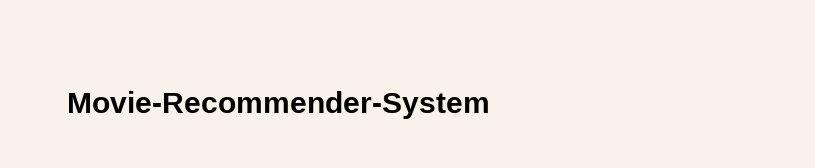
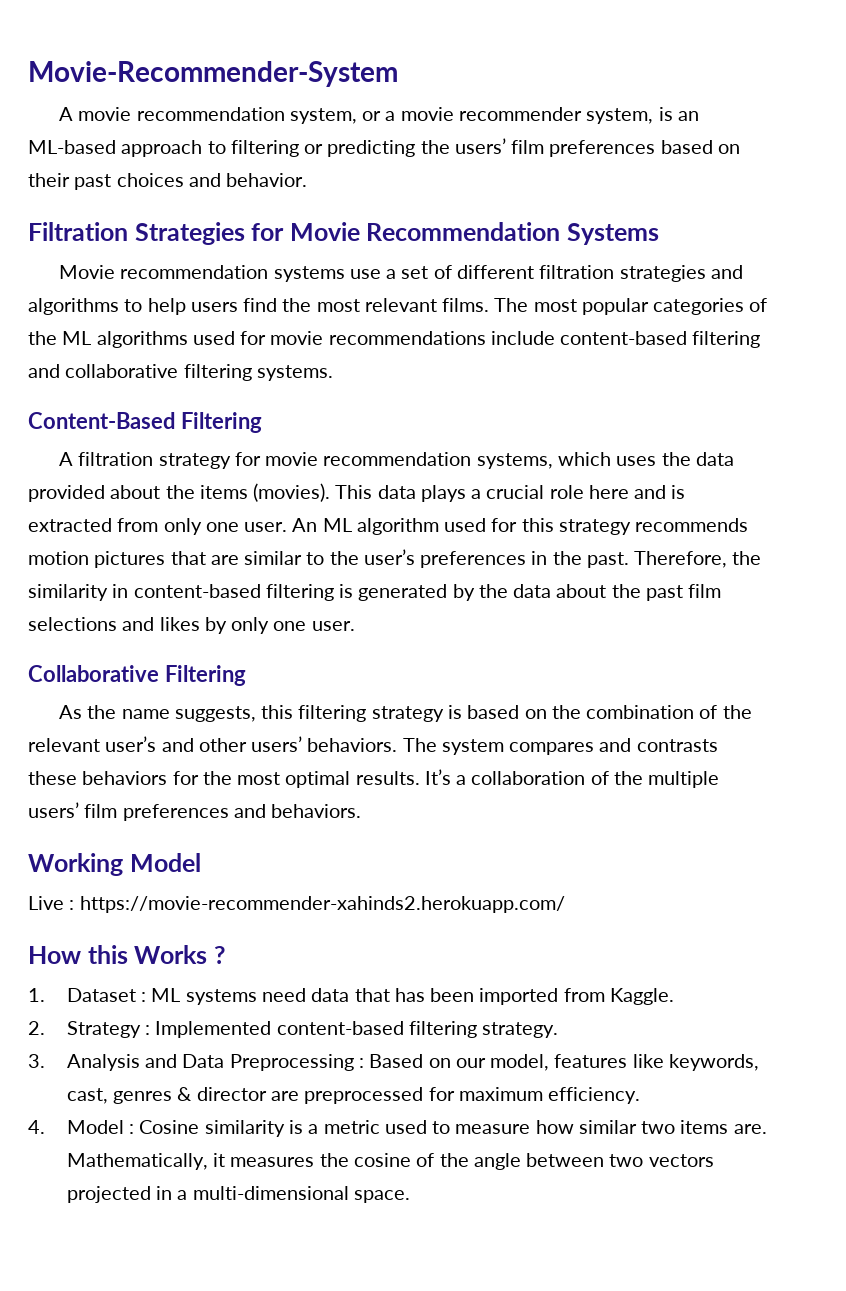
(490, 105) none -> [59,107,699,124] [28,138,740,157] [28,173,308,190] [28,222,660,245] [59,265,743,282] [28,298,768,315] [28,331,761,348] [28,364,333,381] [28,412,262,433] [59,452,734,469] [28,483,686,502] [28,518,749,535] [28,549,762,568] [28,584,722,601] [28,617,355,634] [28,665,246,686] [59,705,752,722] [28,736,718,755] [28,769,720,788] [28,802,362,821] [28,853,201,876] [28,896,565,913] [28,945,226,964] [28,988,674,1005] [28,1021,559,1038] [28,1054,759,1071] [66,1087,641,1104] [28,1120,767,1137] [66,1153,714,1170] [66,1186,411,1203] // A movie recommendation system, or a movie recommender system, is an ML-based approach to filtering or predicting the users’ film preferences based on their past choices and behavior. // Filtration Strategies for Movie Recommendation Systems // Movie recommendation systems use a set of different filtration strategies and algorithms to help users find the most relevant films. The most popular categories of the ML algorithms used for movie recommendations include content-based filtering and collaborative filtering systems. // Content-Based Filtering // A filtration strategy for movie recommendation systems, which uses the data provided about the items (movies). This data plays a crucial role here and is extracted from only one user. An ML algorithm used for this strategy recommends motion pictures that are similar to the user’s preferences in the past. Therefore, the similarity in content-based filtering is generated by the data about the past film selections and likes by only one user. // Collaborative Filtering // As the name suggests, this filtering strategy is based on the combination of the relevant user’s and other users’ behaviors. The system compares and contrasts these behaviors for the most optimal results. It’s a collaboration of the multiple users’ film preferences and behaviors. // Working Model // Live : https://movie-recommender-xahinds2.herokuapp.com/ // How this Works ? // 1. Dataset : ML systems need data that has been imported from Kaggle. // 2. Strategy : Implemented content-based filtering strategy. // 3. Analysis and Data Preprocessing : Based on our model, features like keywords, cast, genres & director are preprocessed for maximum efficiency. // 4. Model : Cosine similarity is a metric used to measure how similar two items are. Mathematically, it measures the cosine of the angle between two vectors projected in a multi-dimensional space.

